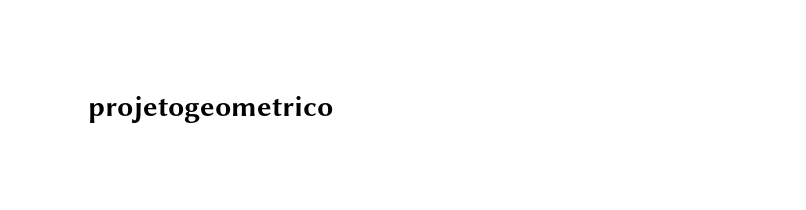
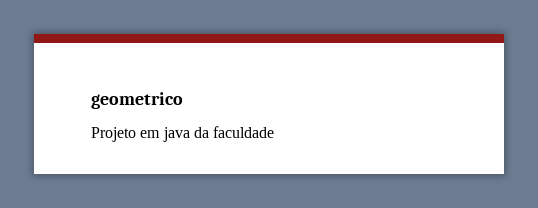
[88,96,333,123] projetogeometrico -> [91,92,183,109] [91,126,275,142] geometrico // Projeto em java da faculdade

